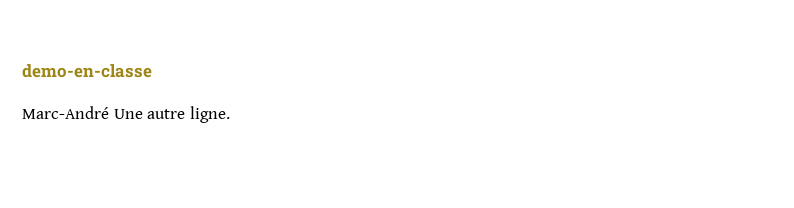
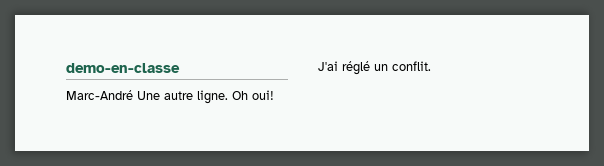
(230, 114) none -> [232,90,274,100] [318,61,431,75] Oh oui! J'ai réglé un conflit.

